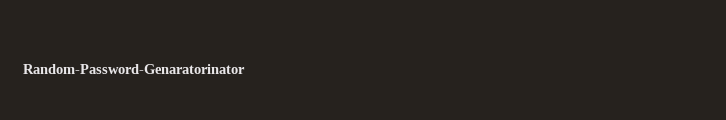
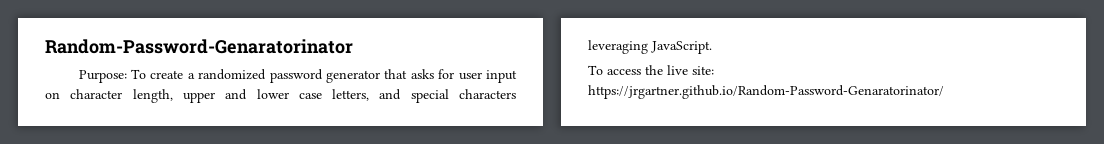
(245, 69) none -> [78,69,517,83] [45,89,517,103] [588,40,712,54] [588,65,714,75] [588,85,944,99] // Purpose: To create a randomized password generator that asks for user input on character length, upper and lower case letters, and special characters leveraging JavaScript. // To access the live site: https://jrgartner.github.io/Random-Password-Genaratorinator/

